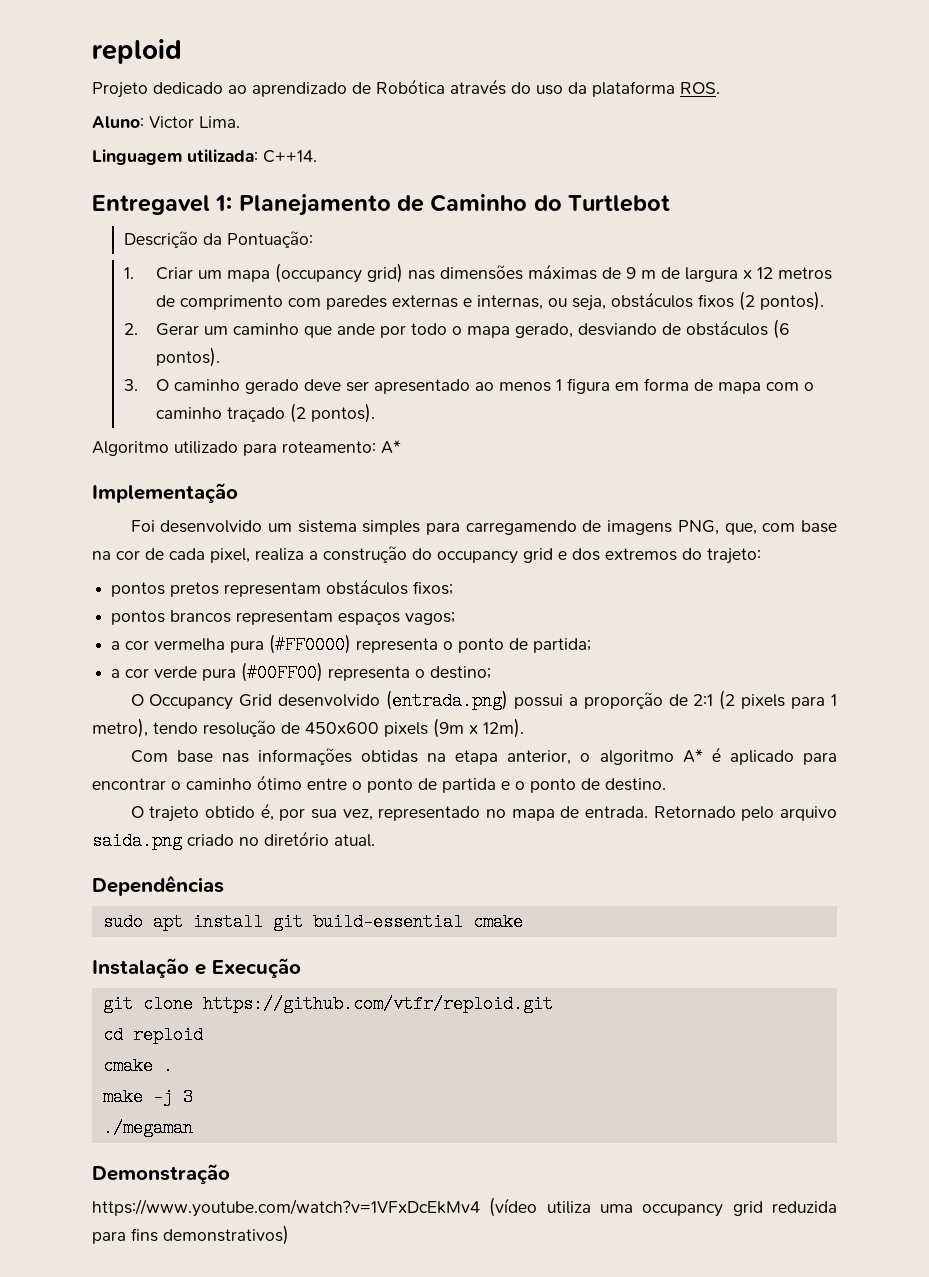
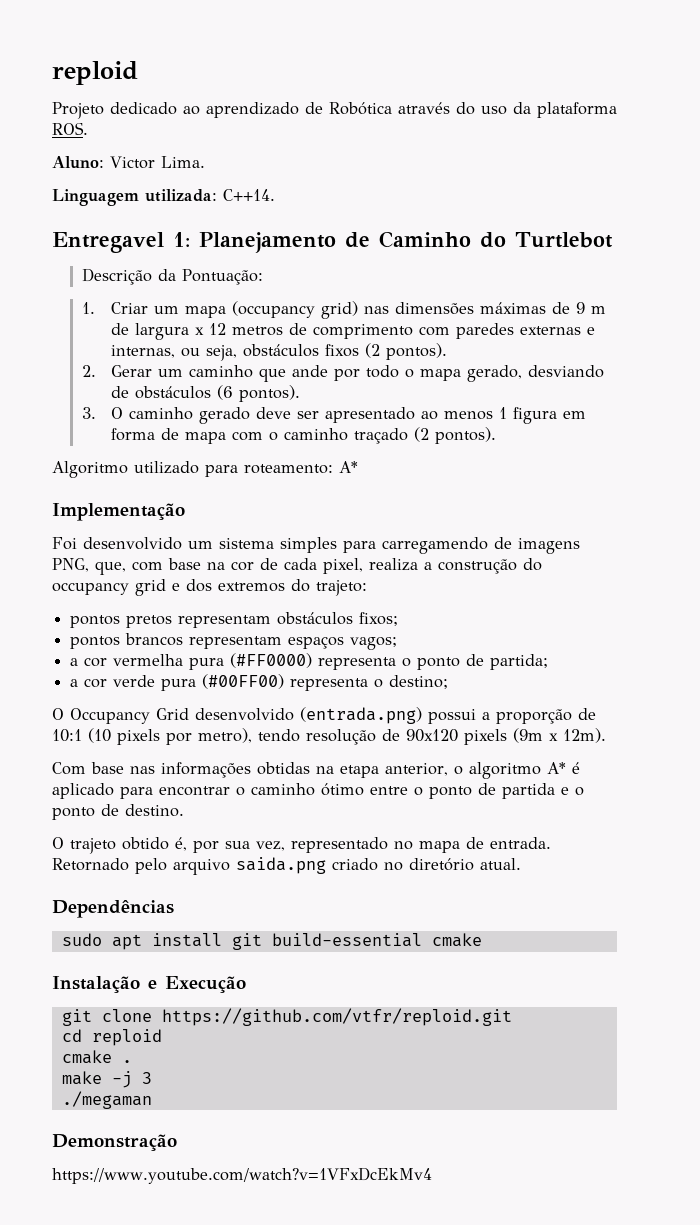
[693,690,837,710] 2:1 (2 pixels para 1 -> [52,728,192,745] 10:1 (10 pixels por
[305,722,379,734] 450x600 -> [406,729,458,742] 90x120
[489,1197,838,1217] [92,1225,289,1245] (vídeo utiliza uma occupancy grid reduzida para fins demonstrativos) -> (432, 1175) none

